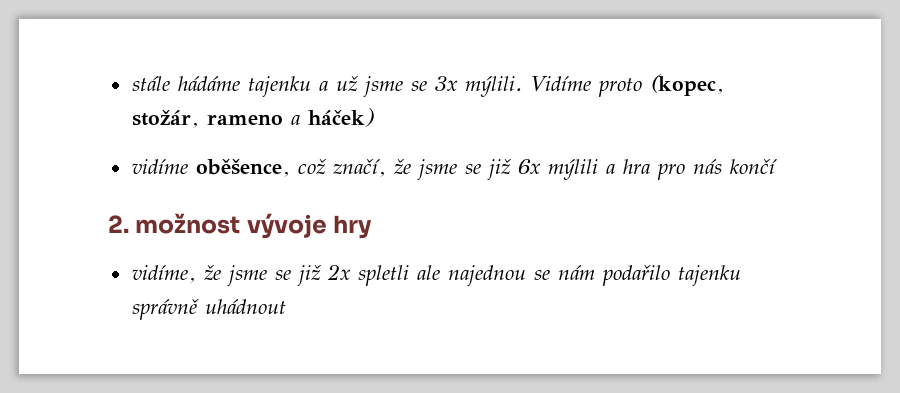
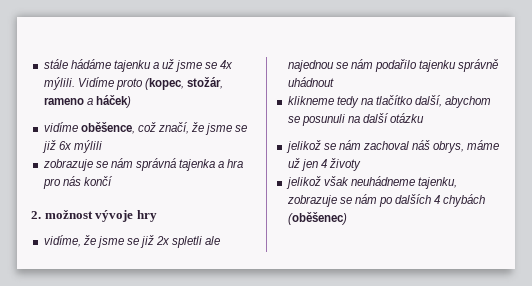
[434,76,458,91] 3x -> [220,60,234,69] 4x
(598, 169) none -> [42,158,216,171] // zobrazuje se nám správná tajenka
(286, 306) none -> [287,95,492,108] [287,113,425,126] [285,140,500,153] [287,158,361,171] [285,176,457,189] [286,194,486,207] [287,212,347,225] // klikneme tedy na tlačítko další, abychom se posunuli na další otázku // jelikož se nám zachoval náš obrys, máme už jen 4 životy // jelikož však neuhádneme tajenku, zobrazuje se nám po dalších 4 chybách (oběšenec)

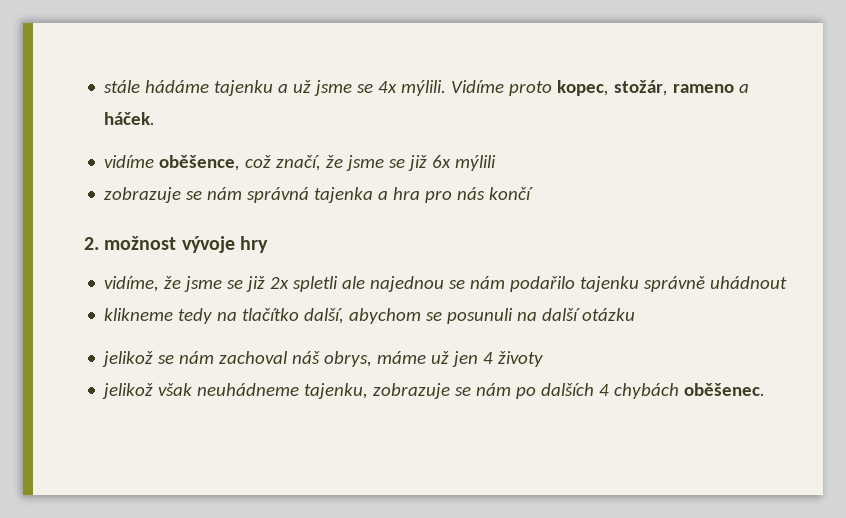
[144,78,184,90] (kopec, -> [557,80,610,96] kopec,
[95,95,131,108] háček) -> [104,112,156,125] háček.
[287,212,347,225] (oběšenec) -> [684,383,766,396] oběšenec.

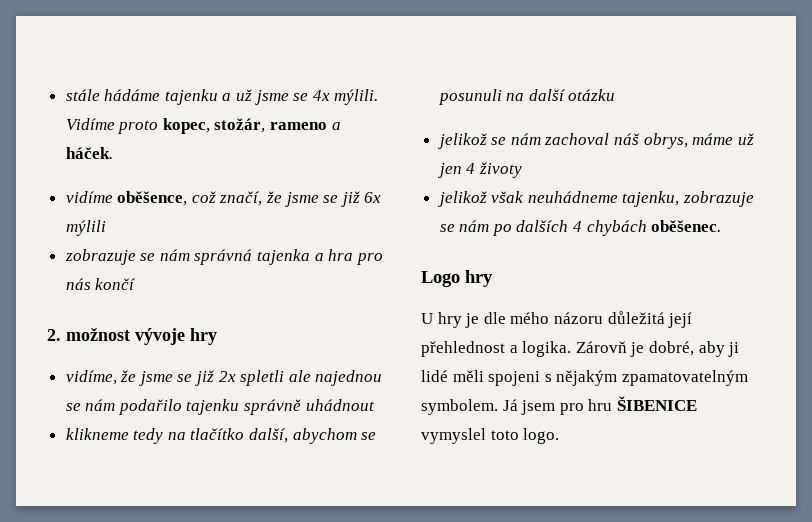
(766, 389) none -> [421,270,493,287] [421,311,693,328] [421,341,740,357] [421,370,748,386] [421,396,697,415] [421,428,560,444] // Logo hry // U hry je dle mého názoru důležitá její přehlednost a logika. Zárovň je dobré, aby ji lidé měli spojeni s nějakým zpamatovatelným symbolem. Já jsem pro hru ŠIBENICE vymyslel toto logo.

